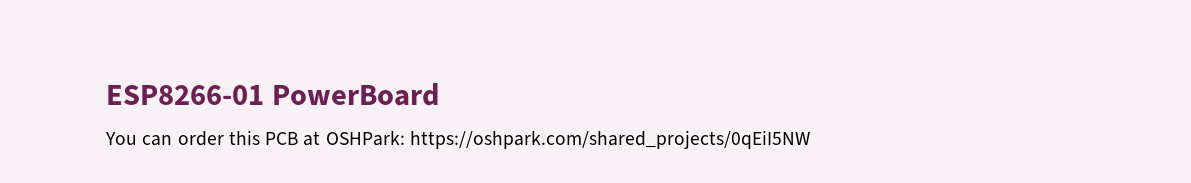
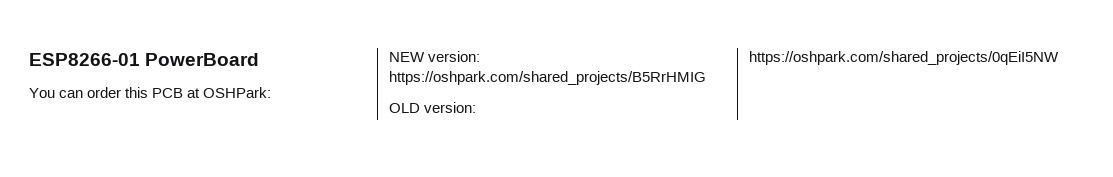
(405, 138) none -> [389,51,481,62] [389,71,706,85] [389,102,477,113] // NEW version: https://oshpark.com/shared_projects/B5RrHMIG // OLD version:

